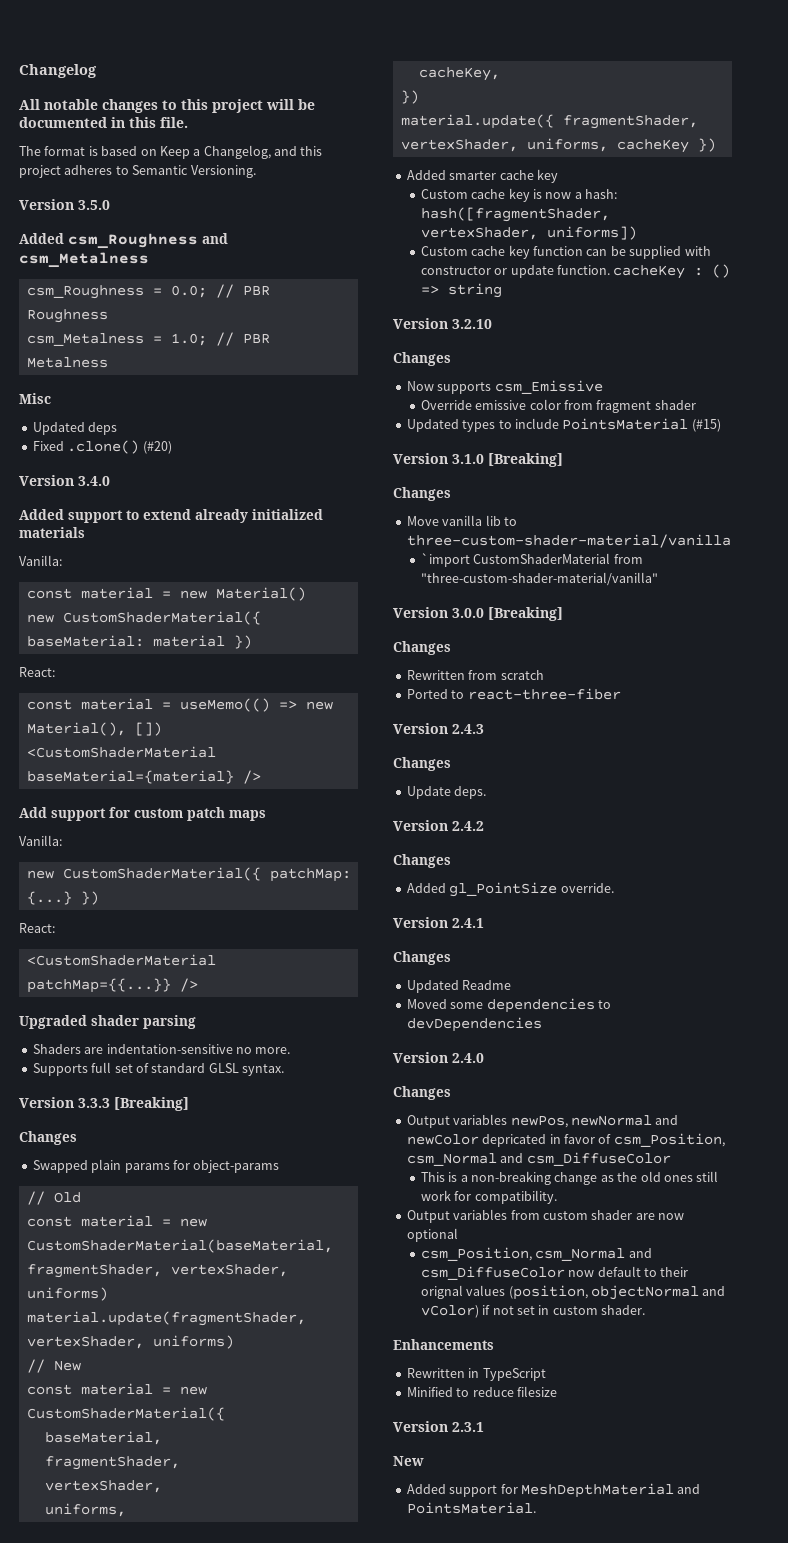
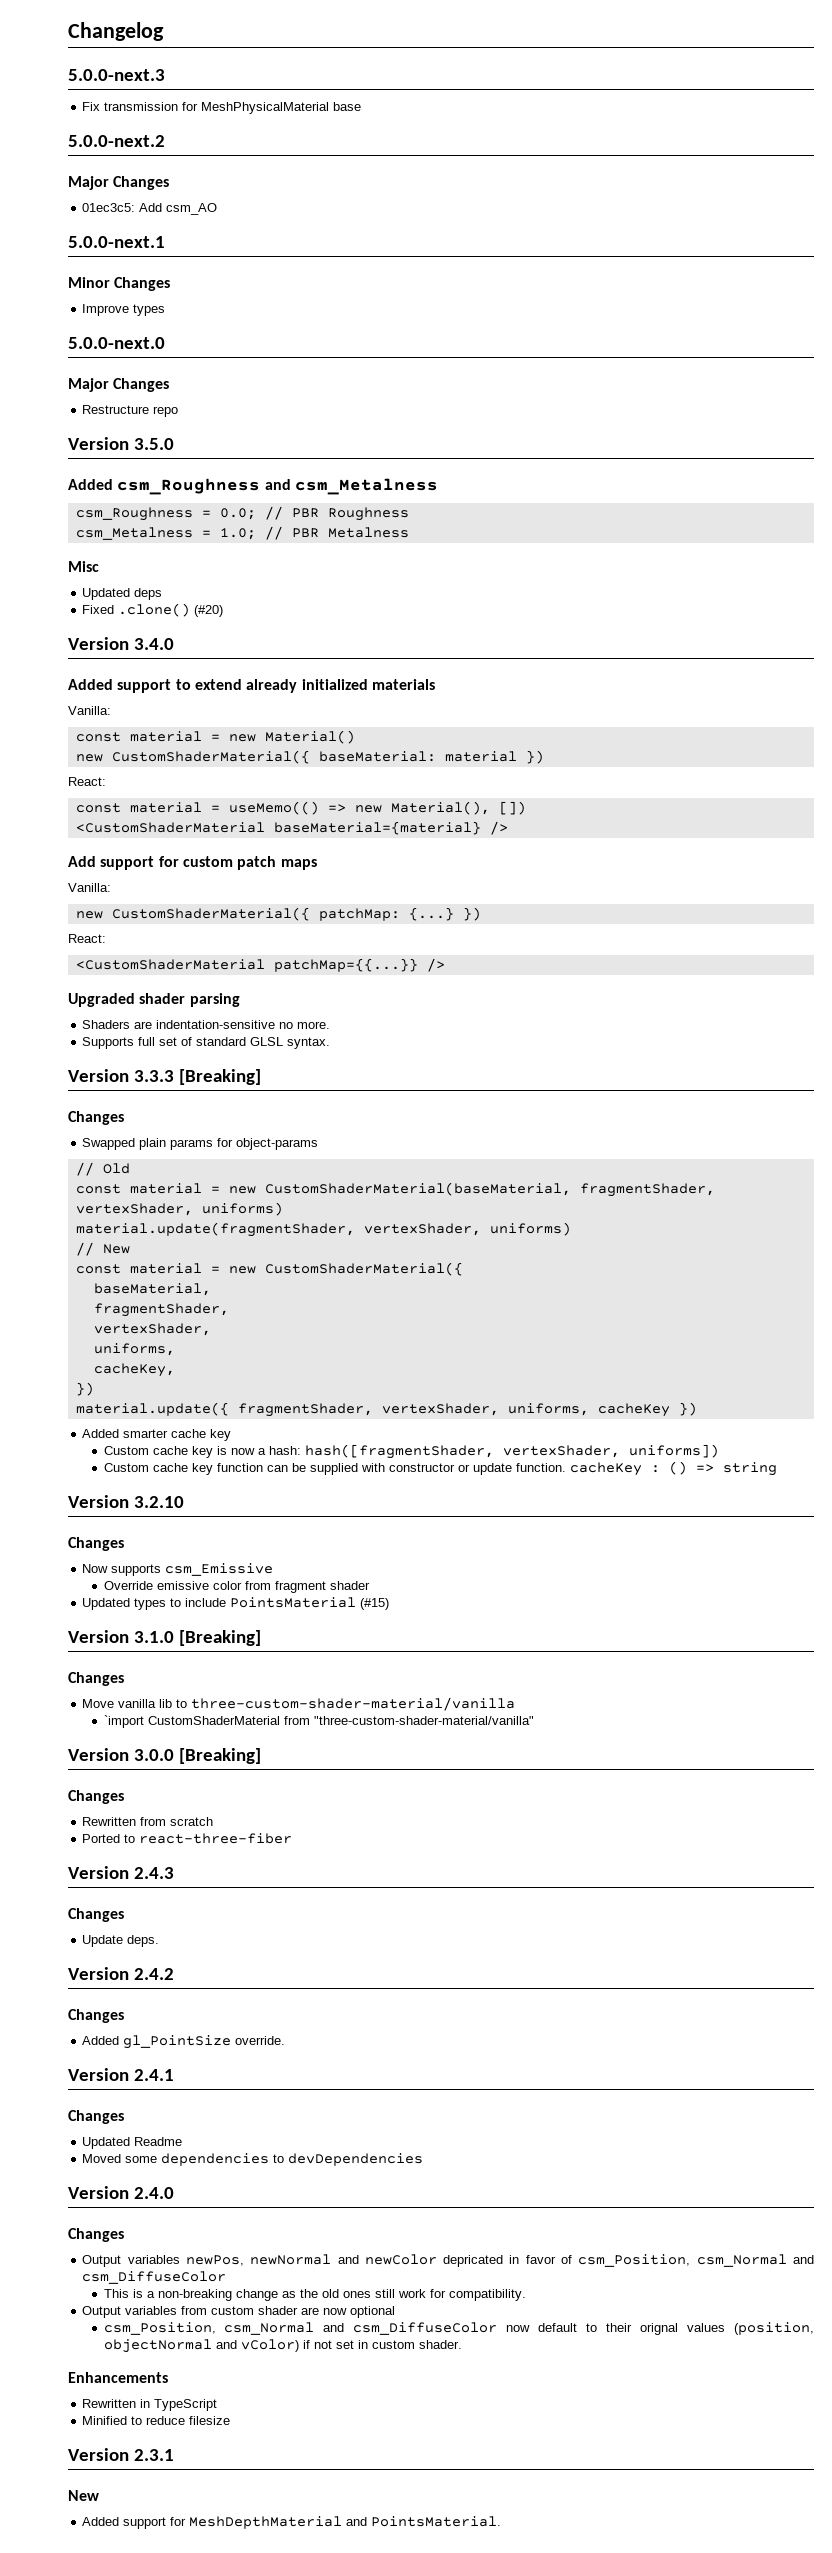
[19,99,315,113] [19,117,188,128] [19,145,323,159] [19,165,256,178] All notable changes to this project will be documented in this file. // The format is based on Keep a Changelog, and this project adheres to Semantic Versioning. -> [68,69,165,81] [82,102,362,114] [68,135,165,147] [68,176,170,190] [82,203,218,215] [68,236,165,248] [68,277,171,291] [82,304,166,316] [68,337,165,349] [68,378,170,392] [82,405,179,417] 5.0.0-next.3 // Fix transmission for MeshPhysicalMaterial base // 5.0.0-next.2 // Major Changes // 01ec3c5: Add csm_AO // 5.0.0-next.1 // Minor Changes // Improve types // 5.0.0-next.0 // Major Changes // Restructure repo

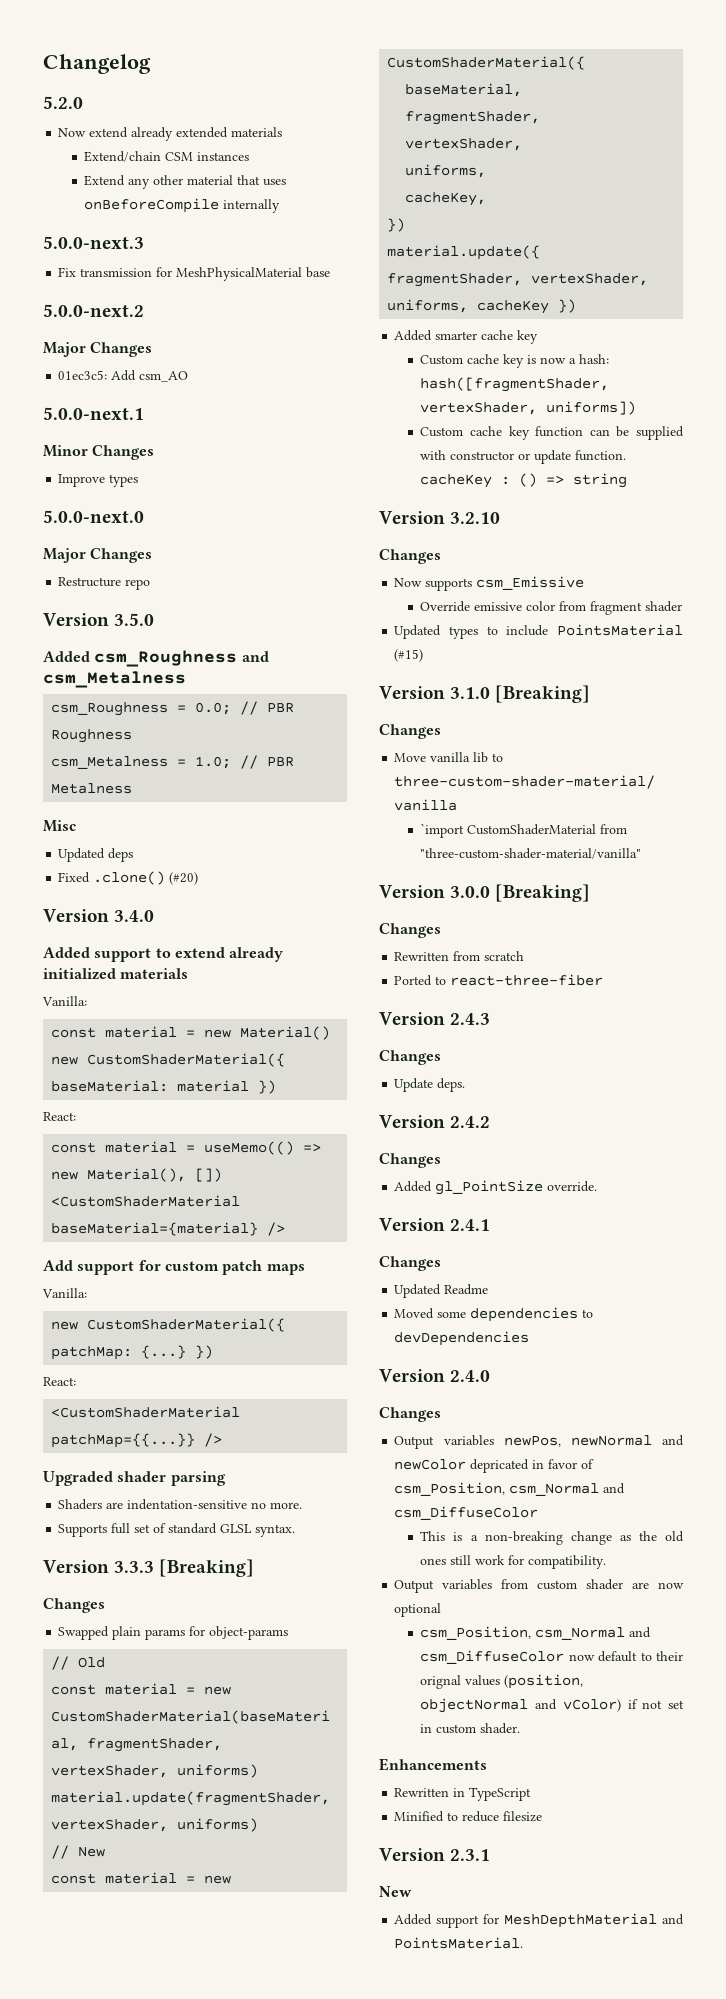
(164, 31) none -> [43,96,83,109] [58,127,283,141] [84,151,250,162] [84,175,287,189] [84,198,281,213] // 5.2.0 // Now extend already extended materials // Extend/chain CSM instances // Extend any other material that uses onBeforeCompile internally

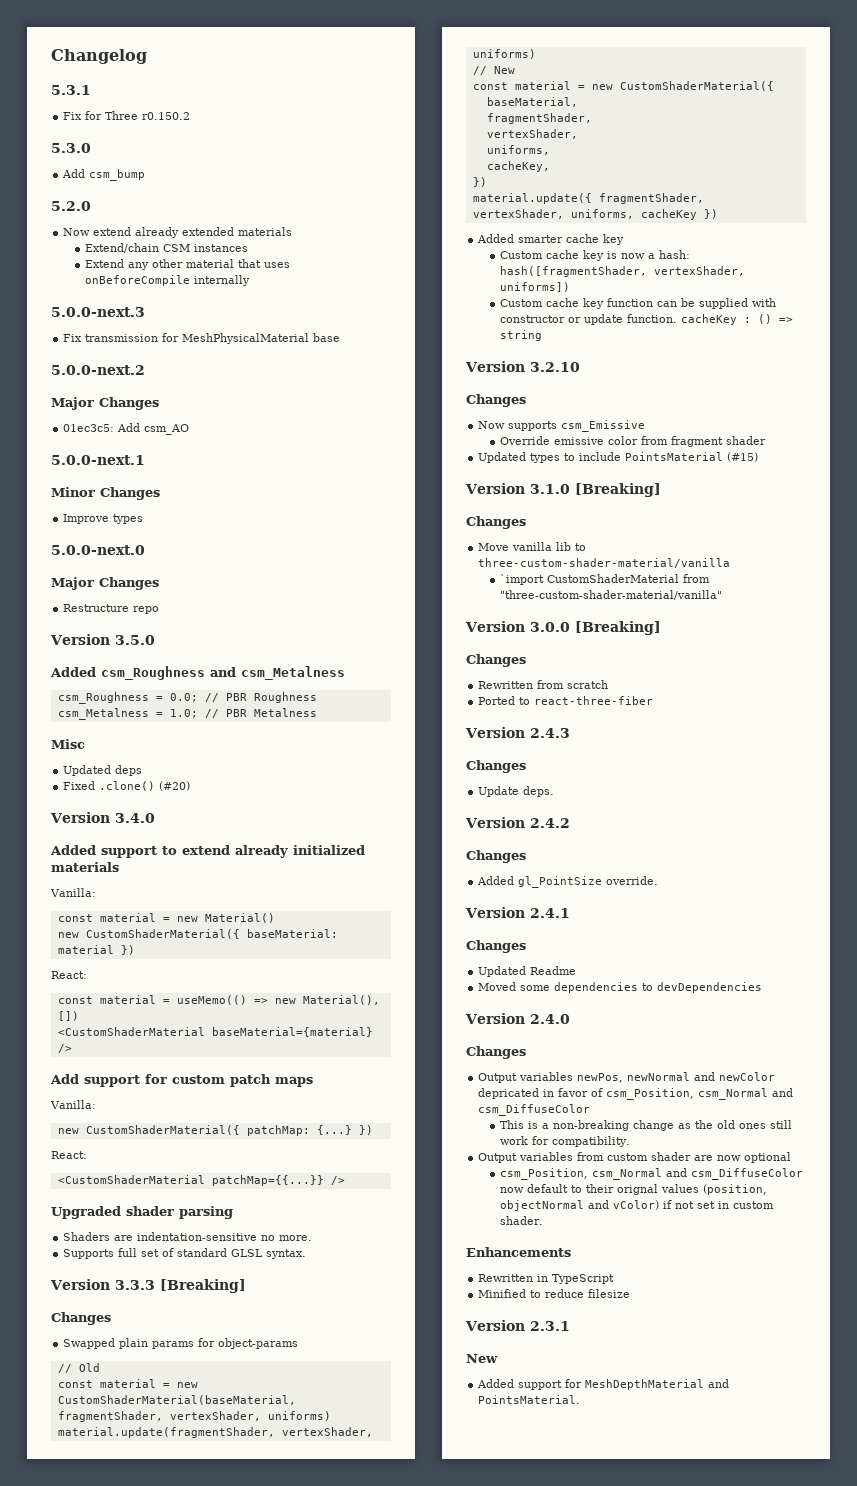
(151, 64) none -> [51,85,91,95] [63,111,191,120] [51,143,91,153] [62,169,146,181] // 5.3.1 // Fix for Three r0.150.2 // 5.3.0 // Add csm_bump

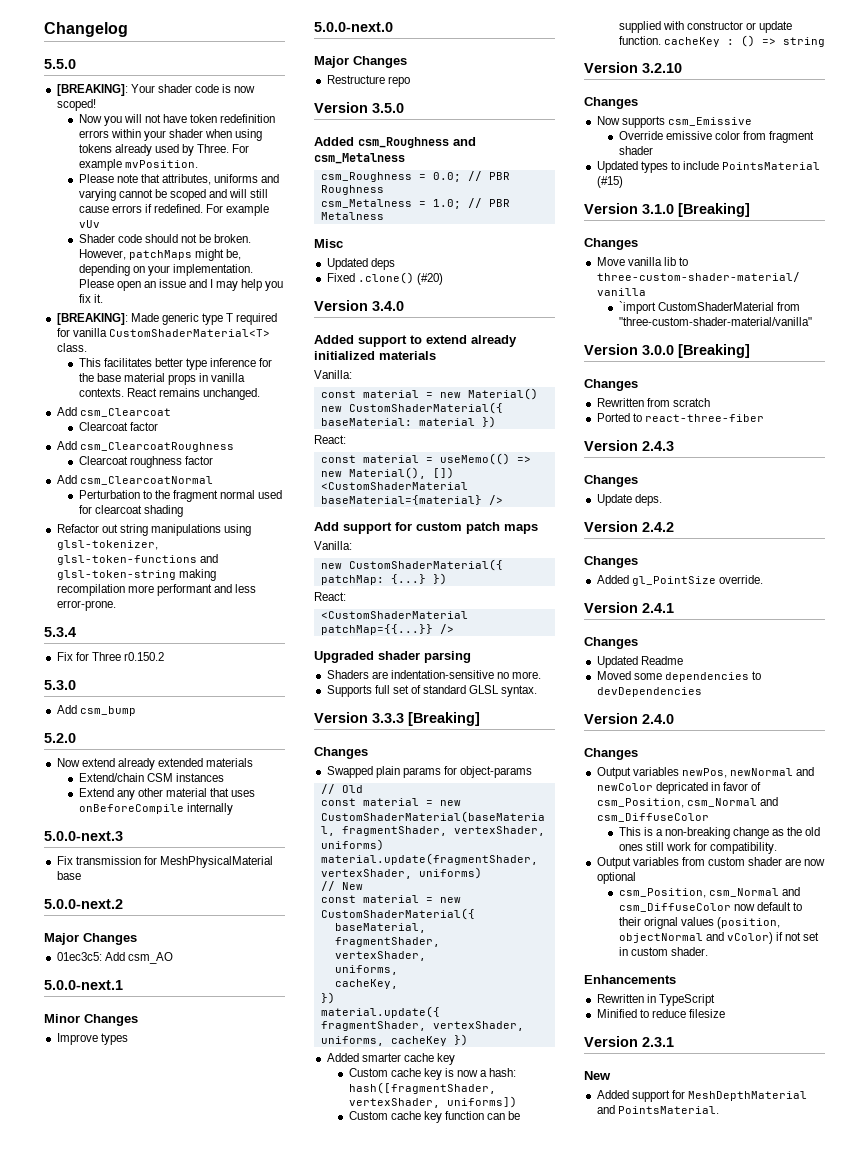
[51,85,91,95] 5.3.1 -> [44,59,76,69] [56,84,256,96] [56,99,96,111] [78,114,276,126] [78,129,263,141] [78,144,250,156] [78,159,198,171] [78,174,280,185] [78,189,269,201] [78,204,270,216] [78,220,100,228] [78,234,252,243] [78,249,241,261] [78,264,253,276] [78,279,284,291] [78,294,103,303] [56,313,278,325] [56,328,270,337] [56,343,87,352] [78,358,273,370] [78,373,246,385] [78,388,260,400] [56,407,171,417] [78,422,158,431] [56,441,234,452] [78,456,213,468] [56,475,213,485] [78,490,283,502] [78,505,183,517] [56,524,252,536] [56,540,158,550] [56,554,218,565] [56,569,216,581] [56,584,257,596] [56,600,116,611] [44,627,76,637] 5.5.0 // [BREAKING]: Your shader code is now scoped! // Now you will not have token redefinition errors within your shader when using tokens already used by Three. For example mvPosition. // Please note that attributes, uniforms and varying cannot be scoped and will still cause errors if redefined. For example vUv // Shader code should not be broken. However, patchMaps might be, depending on your implementation. Please open an issue and I may help you fix it. // [BREAKING]: Made generic type T required for vanilla CustomShaderMaterial<T> class. // This facilitates better type inference for the base material props in vanilla contexts. React remains unchanged. // Add csm_Clearcoat // Clearcoat factor // Add csm_ClearcoatRoughness // Clearcoat roughness factor // Add csm_ClearcoatNormal // Perturbation to the fragment normal used for clearcoat shading // Refactor out string manipulations using glsl-tokenizer, glsl-token-functions and glsl-token-string making recompilation more performant and less error-prone. // 5.3.4

